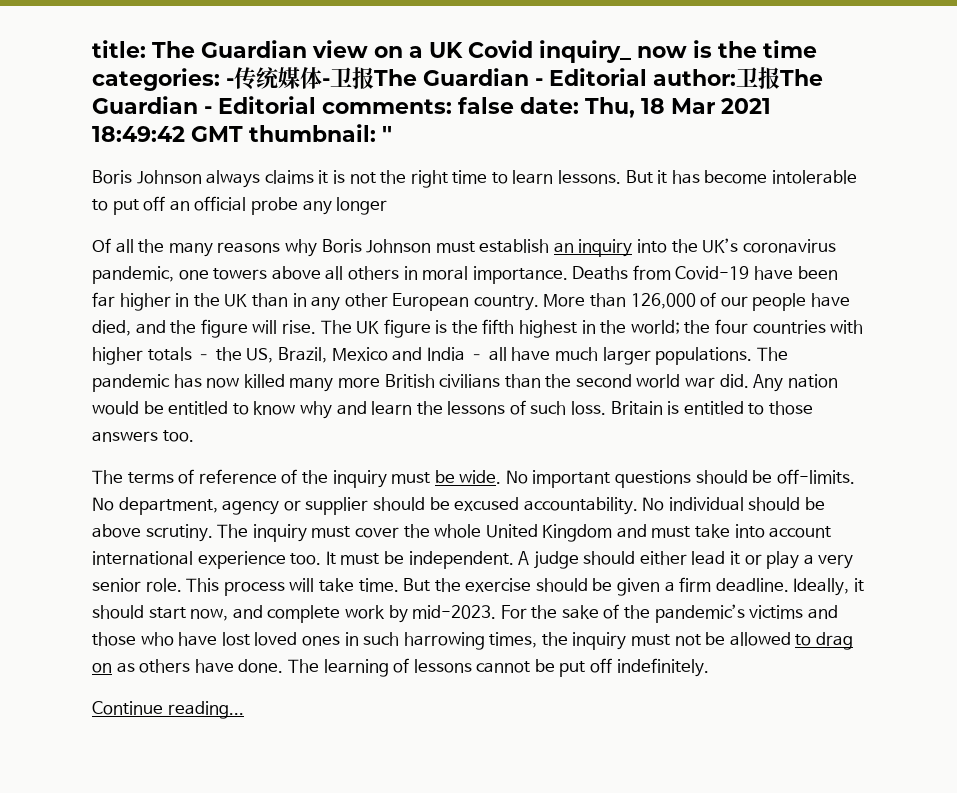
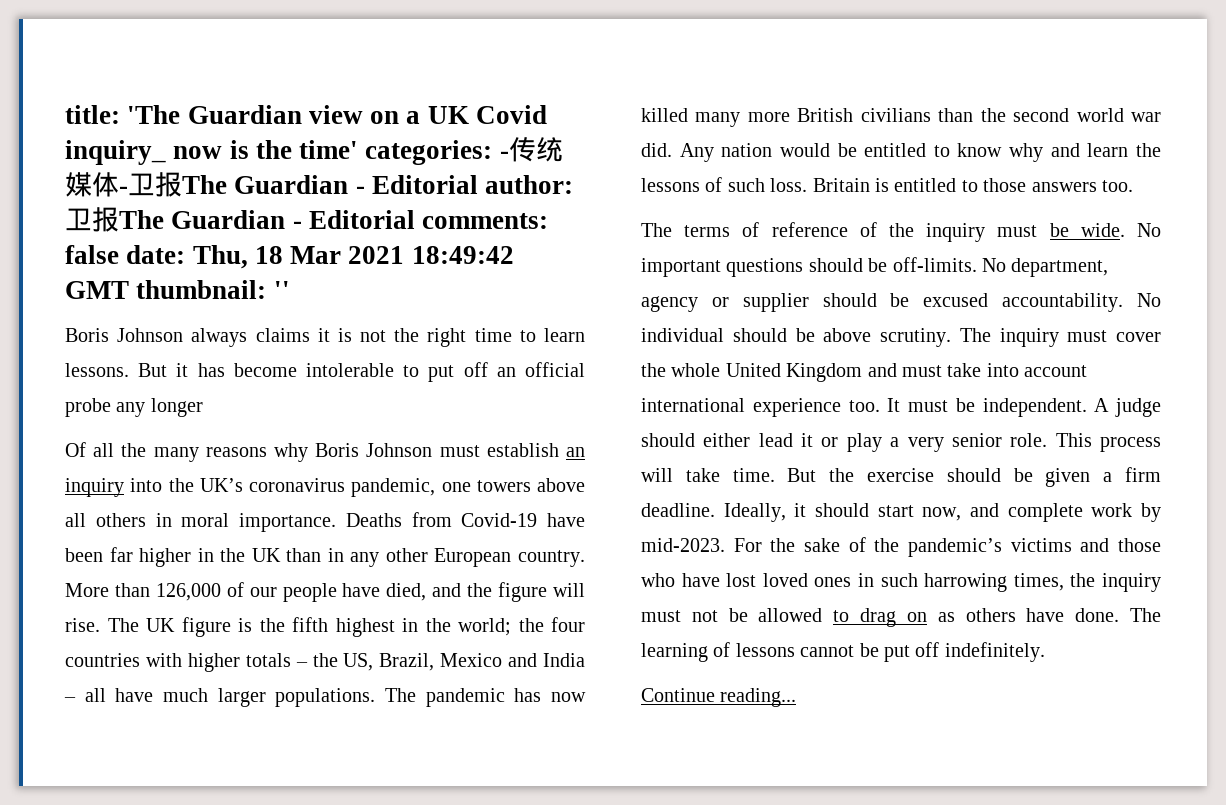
[152,41,195,58] The -> [127,105,181,124] 'The
[763,40,817,58] time -> [299,140,359,159] time'

